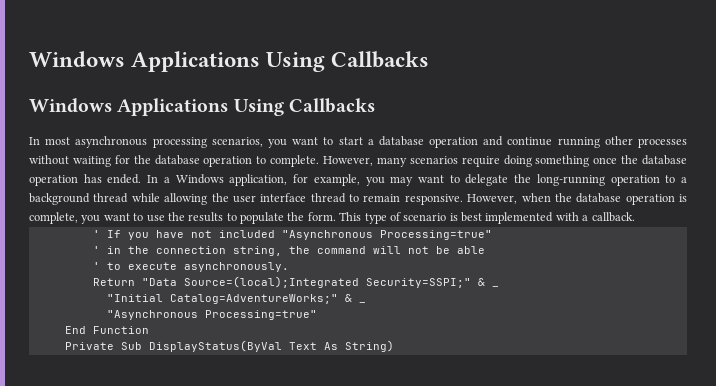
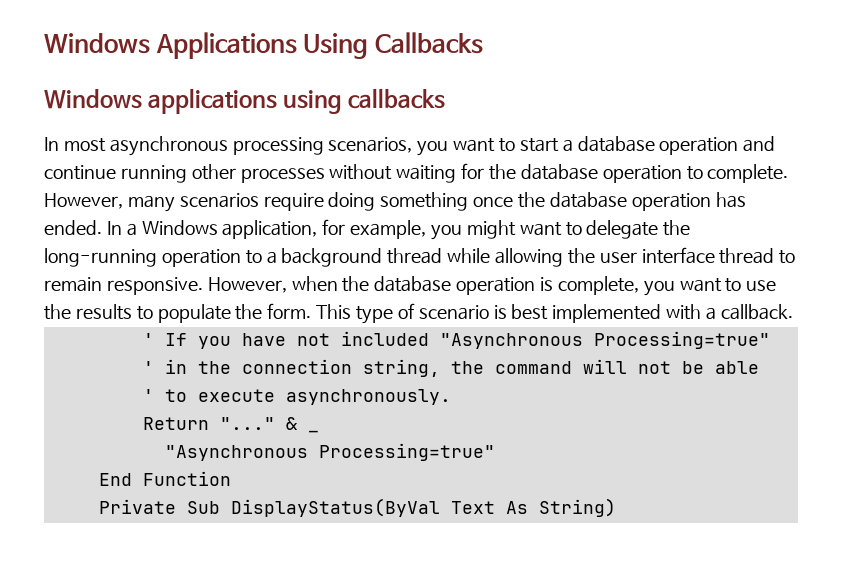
[117,98,375,116] Applications Using Callbacks -> [148,88,446,114] applications using callbacks
[390,176,414,186] may -> [466,220,516,239] might
[141,276,485,288] [491,286,499,287] [106,294,338,304] "Data Source=(local);Integrated Security=SSPI;" & _ // "Initial Catalog=AdventureWorks;" -> [219,417,275,430] "..."

